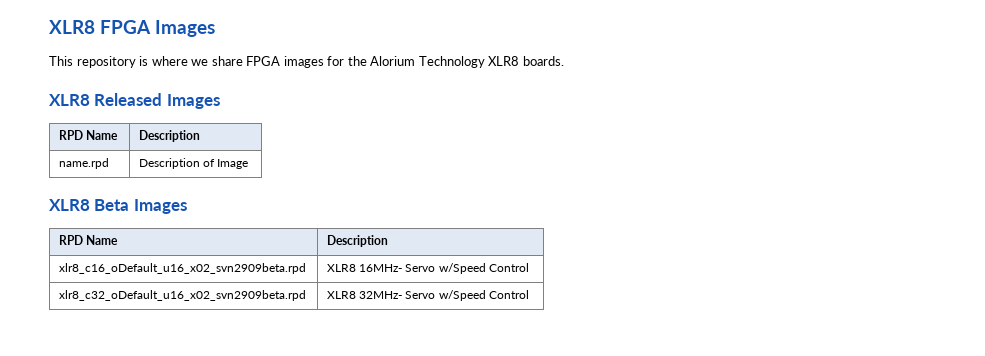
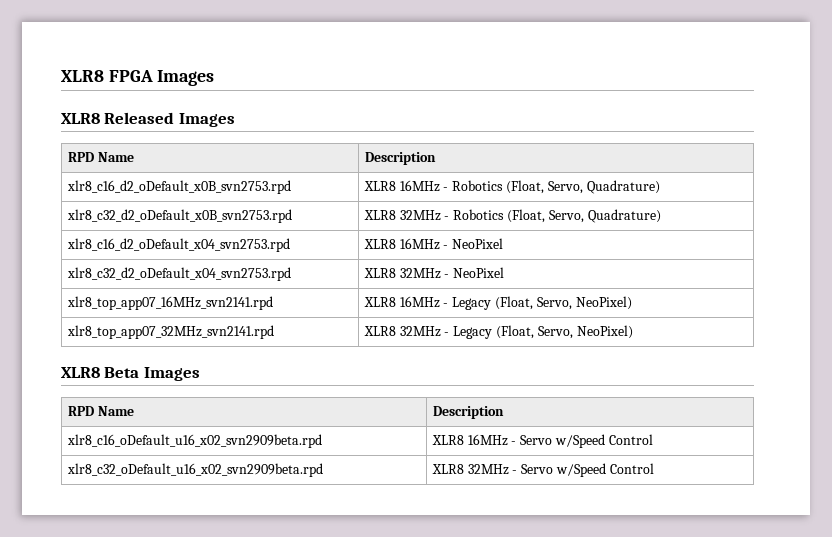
[49,56,564,68] // This repository is where we share FPGA images for the Alorium Technology XLR8 boards. -> (215, 78) none
[59,158,110,169] [139,158,249,169] name.rpd | Description of Image -> [66,180,291,194] [363,180,660,194] [66,209,292,223] [363,209,661,223] [66,238,290,252] [363,238,504,250] [66,267,291,281] [363,267,505,279] [66,296,273,310] [363,296,632,310] [66,325,274,339] [363,325,633,339] xlr8_c16_d2_oDefault_x0B_svn2753.rpd | XLR8 16MHz - Robotics (Float, Servo, Quadrature) // xlr8_c32_d2_oDefault_x0B_svn2753.rpd | XLR8 32MHz - Robotics (Float, Servo, Quadrature) // xlr8_c16_d2_oDefault_x04_svn2753.rpd | XLR8 16MHz - NeoPixel // xlr8_c32_d2_oDefault_x04_svn2753.rpd | XLR8 32MHz - NeoPixel // xlr8_top_app07_16MHz_svn2141.rpd | XLR8 16MHz - Legacy (Float, Servo, NeoPixel) // xlr8_top_app07_32MHz_svn2141.rpd | XLR8 32MHz - Legacy (Float, Servo, NeoPixel)
[359,264,403,272] 16MHz- -> [467,434,517,446] 16MHz -
[359,291,403,299] 32MHz- -> [467,464,518,475] 32MHz -

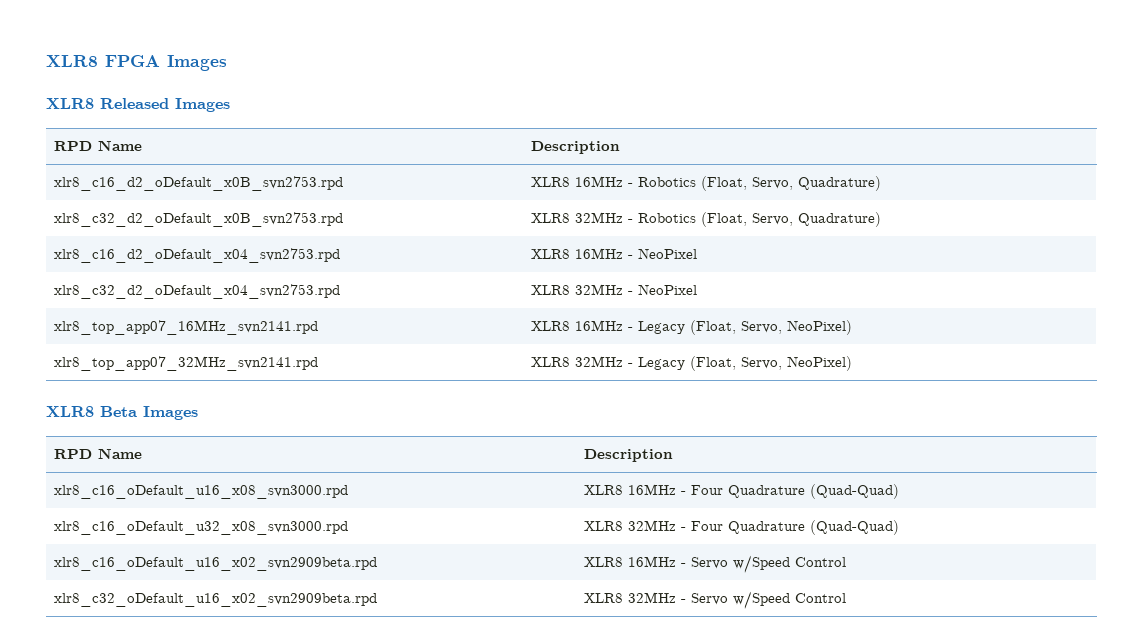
(504, 412) none -> [53,485,348,499] [583,484,899,499] [53,521,348,535] [583,520,899,535] // xlr8_c16_oDefault_u16_x08_svn3000.rpd | XLR8 16MHz - Four Quadrature (Quad-Quad) // xlr8_c16_oDefault_u32_x08_svn3000.rpd | XLR8 32MHz - Four Quadrature (Quad-Quad)

